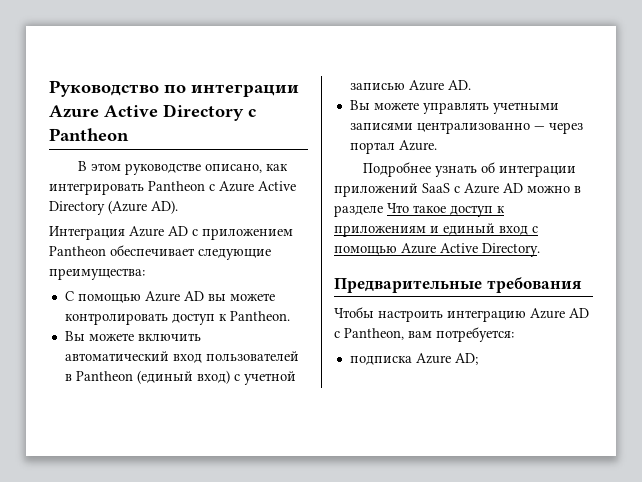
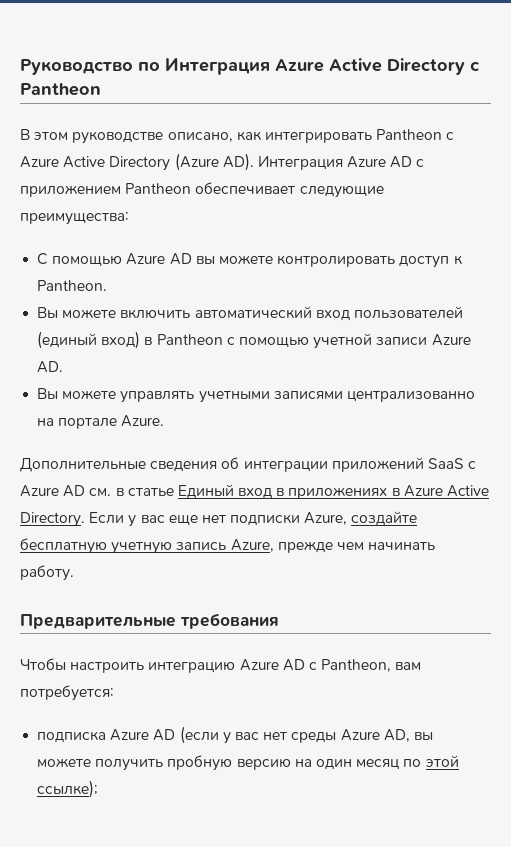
[191,84,299,97] интеграции -> [165,58,270,75] Интеграция
(178, 207) // -> (254, 162) none
[64,370,296,385] [349,83,405,90] в Pantheon (единый вход) с учетной записью -> [37,331,428,349] (единый вход) в Pantheon с помощью учетной записи
[533,122,583,134] [349,142,395,154] — через портал -> [37,418,118,429] на портале
[363,162,478,177] Подробнее узнать -> [20,458,218,472] Дополнительные сведения
[527,186,581,193] [334,203,505,217] [334,223,538,237] [334,243,540,257] можно в разделе Что такое доступ к приложениям и единый вход с помощью Azure Active Directory. -> [89,484,490,499] [20,511,418,527] [20,538,436,554] [20,565,74,581] см. в статье Единый вход в приложениях в Azure Active Directory. Если у вас еще нет подписки Azure, создайте бесплатную учетную запись Azure, прежде чем начинать работу.
[454,353,478,365] AD; -> [153,726,433,744] [37,755,459,771] [37,780,99,798] AD (если у вас нет среды Azure AD, вы можете получить пробную версию на один месяц по этой ссылке);

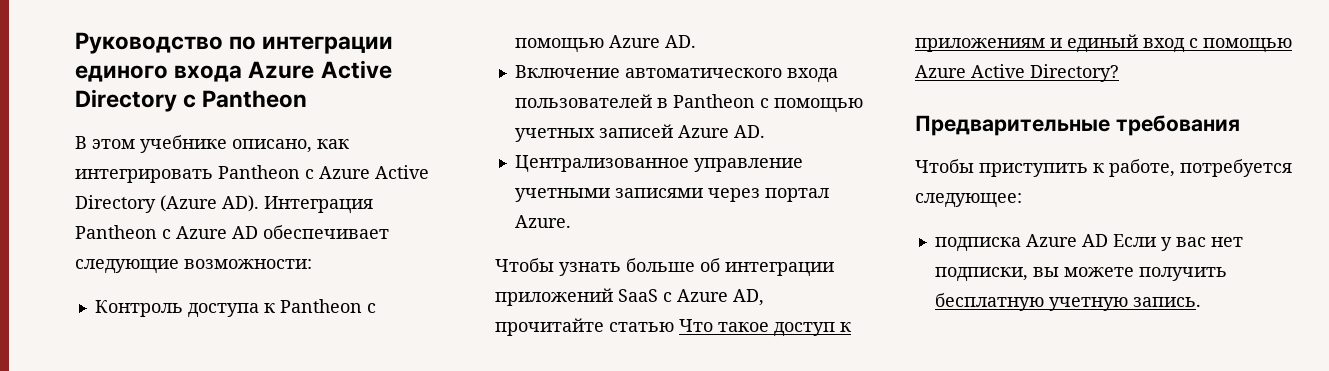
[165,58,270,75] Интеграция -> [262,36,394,54] [75,65,243,82] интеграции единого входа
[72,131,164,144] руководстве -> [140,135,227,153] учебнике
[347,156,425,168] [20,182,384,198] [20,212,129,225] [37,253,463,268] [37,280,108,291] [37,306,463,321] [37,331,141,349] Azure AD с приложением Pantheon обеспечивает следующие преимущества: // С помощью Azure AD вы можете контролировать доступ к Pantheon. // Вы можете включить автоматический вход пользователей (единый вход) -> [75,225,389,239] [75,259,312,274] [94,299,376,318] [514,35,696,53] [514,65,838,83] [514,94,652,108] Pantheon с Azure AD обеспечивает следующие возможности: // Контроль доступа к Pantheon с помощью Azure AD. // Включение автоматического входа пользователей
[313,333,471,349] [37,361,64,373] [37,388,475,403] [37,415,165,429] [20,458,218,472] учетной записи Azure AD. // Вы можете управлять учетными записями централизованно на портале Azure. // Дополнительные сведения -> [514,124,765,142] [514,155,803,173] [514,188,829,202] [514,215,571,228] [495,258,695,276] учетных записей Azure AD. // Централизованное управление учетными записями через портал Azure. // Чтобы узнать больше
[63,484,490,499] [20,511,418,527] [20,538,436,554] [20,565,74,581] [20,613,279,629] [20,658,422,673] [20,685,114,701] AD см. в статье Единый вход в приложениях в Azure Active Directory. Если у вас еще нет подписки Azure, создайте бесплатную учетную запись Azure, прежде чем начинать работу. // Предварительные требования // Чтобы настроить интеграцию Azure AD с Pantheon, вам потребуется: -> [733,289,764,306] [495,318,851,337] [915,34,1292,53] [915,64,1119,82] [915,115,1240,136] [915,159,1292,177] [915,193,1022,208] AD, прочитайте статью Что такое доступ к приложениям и единый вход с помощью Azure Active Directory? // Предварительные требования // Чтобы приступить к работе, потребуется следующее:
[179,726,219,744] (если -> [1112,234,1156,247] Если
[291,729,433,743] [37,755,459,771] [37,780,99,798] среды Azure AD, вы можете получить пробную версию на один месяц по этой ссылке); -> [934,267,1227,282] [934,293,1201,311] подписки, вы можете получить бесплатную учетную запись.

